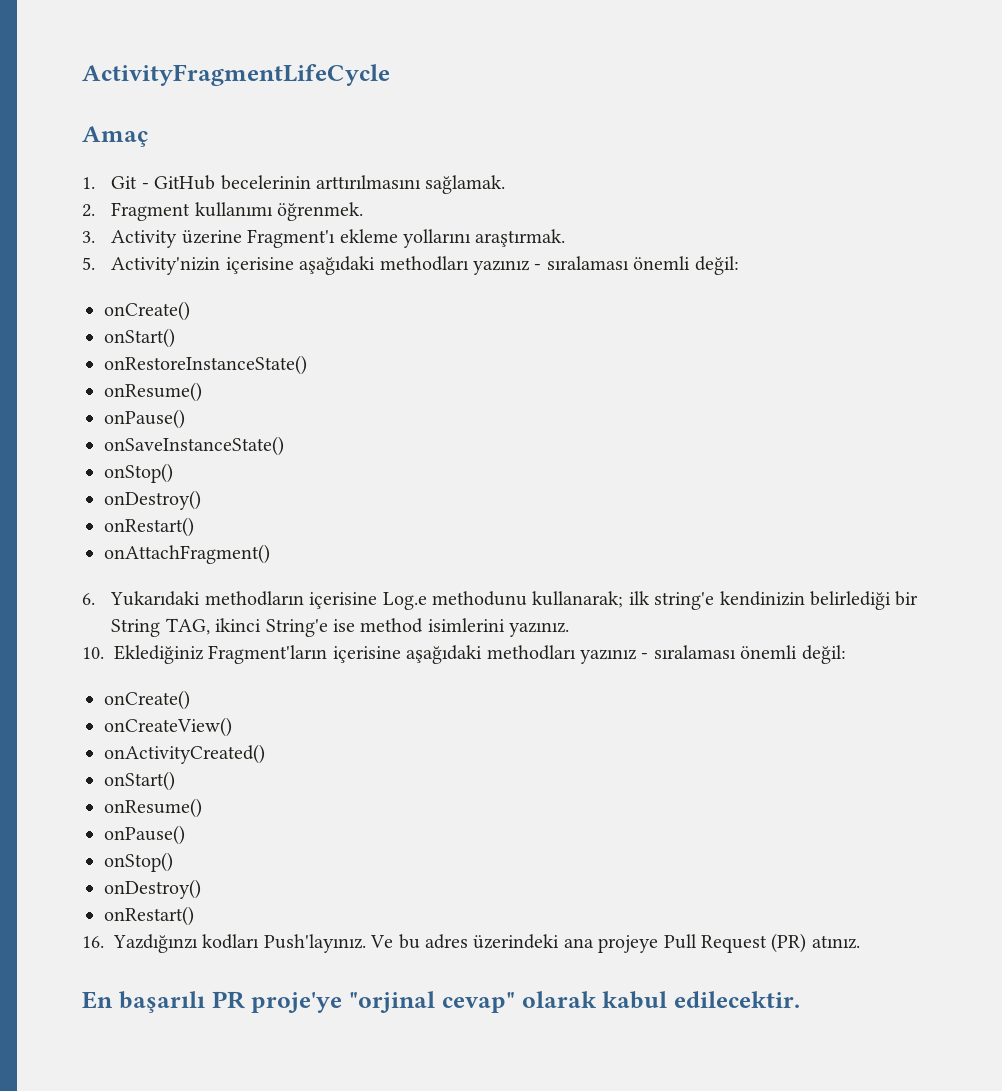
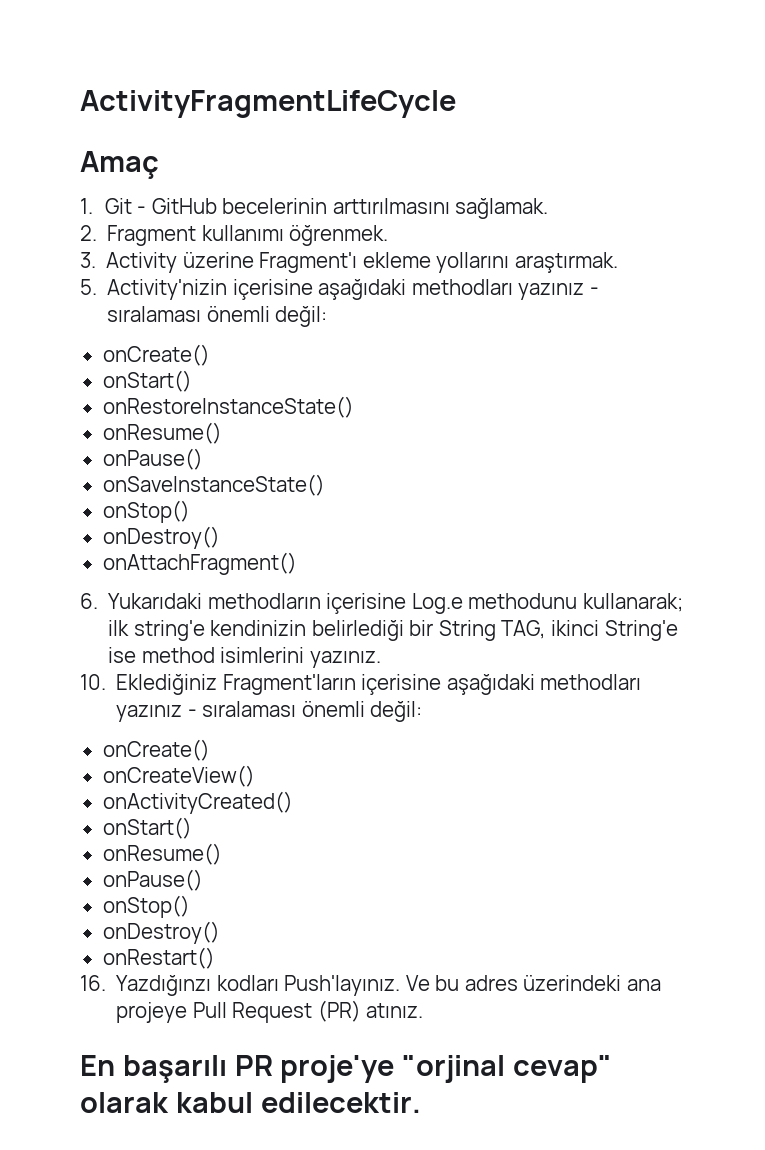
[104,517,194,537] // onRestart() -> (220, 537) none

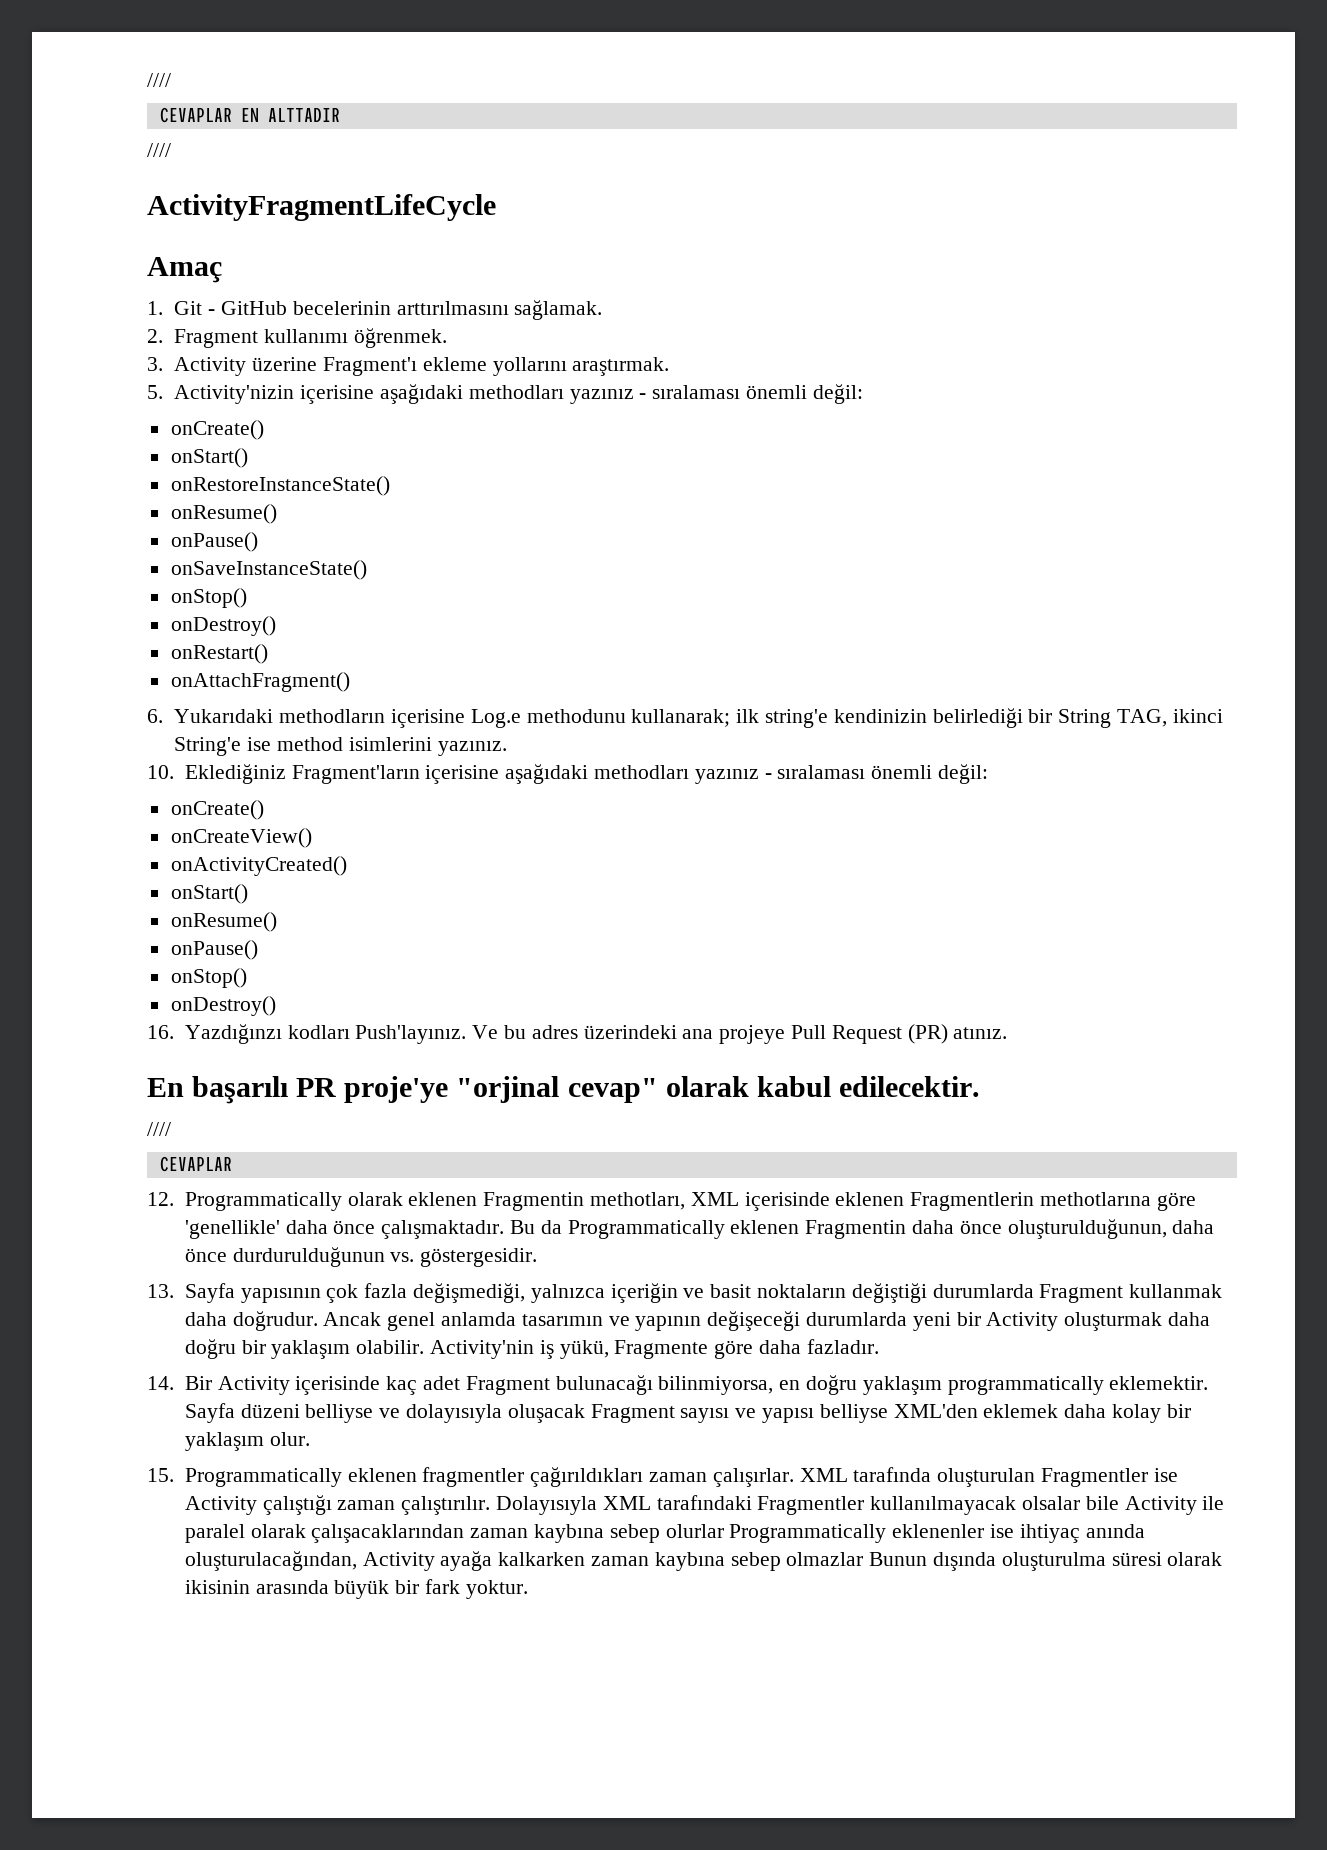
(80, 104) none -> [147,73,171,87] [159,107,340,123] [147,143,171,157] //// // CEVAPLAR EN ALTTADIR // //// //
(220, 537) none -> [170,644,268,664] // onRestart()
[102,947,215,969] // onRestart() -> (276, 1006) none
(421, 1102) none -> [147,1122,171,1136] [159,1156,232,1172] [147,1192,1196,1211] [184,1219,1215,1239] [184,1247,538,1267] [147,1283,1223,1303] [184,1311,1211,1331] [184,1339,879,1359] [147,1375,1209,1395] [184,1403,1191,1423] [184,1432,310,1451] [147,1467,1178,1487] [184,1495,1225,1515] [184,1524,1145,1543] [184,1551,1223,1571] [184,1579,528,1599] // //// // CEVAPLAR // 12. Programmatically olarak eklenen Fragmentin methotları, XML içerisinde eklenen Fragmentlerin methotlarına göre 'genellikle' daha önce çalışmaktadır. Bu da Programmatically eklenen Fragmentin daha önce oluşturulduğunun, daha önce durdurulduğunun vs. göstergesidir. // 13. Sayfa yapısının çok fazla değişmediği, yalnızca içeriğin ve basit noktaların değiştiği durumlarda Fragment kullanmak daha doğrudur. Ancak genel anlamda tasarımın ve yapının değişeceği durumlarda yeni bir Activity oluşturmak daha doğru bir yaklaşım olabilir. Activity'nin iş yükü, Fragmente göre daha fazladır. // 14. Bir Activity içerisinde kaç adet Fragment bulunacağı bilinmiyorsa, en doğru yaklaşım programmatically eklemektir. Sayfa düzeni belliyse ve dolayısıyla oluşacak Fragment sayısı ve yapısı belliyse XML'den eklemek daha kolay bir yaklaşım olur. // 15. Programmatically eklenen fragmentler çağırıldıkları zaman çalışırlar. XML tarafında oluşturulan Fragmentler ise Activity çalıştığı zaman çalıştırılır. Dolayısıyla XML tarafındaki Fragmentler kullanılmayacak olsalar bile Activity ile paralel olarak çalışacaklarından zaman kaybına sebep olurlar Programmatically eklenenler ise ihtiyaç anında oluşturulacağından, Activity ayağa kalkarken zaman kaybına sebep olmazlar Bunun dışında oluşturulma süresi olarak ikisinin arasında büyük bir fark yoktur.

